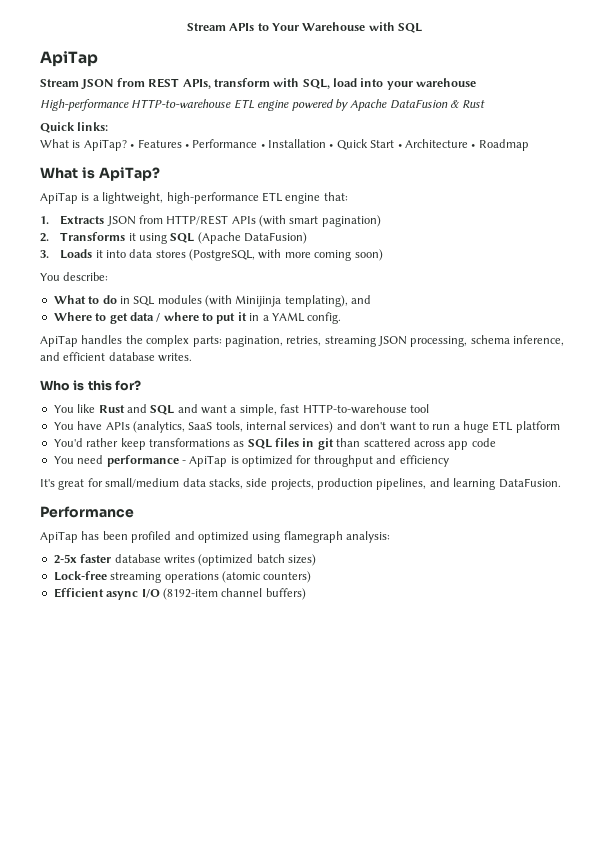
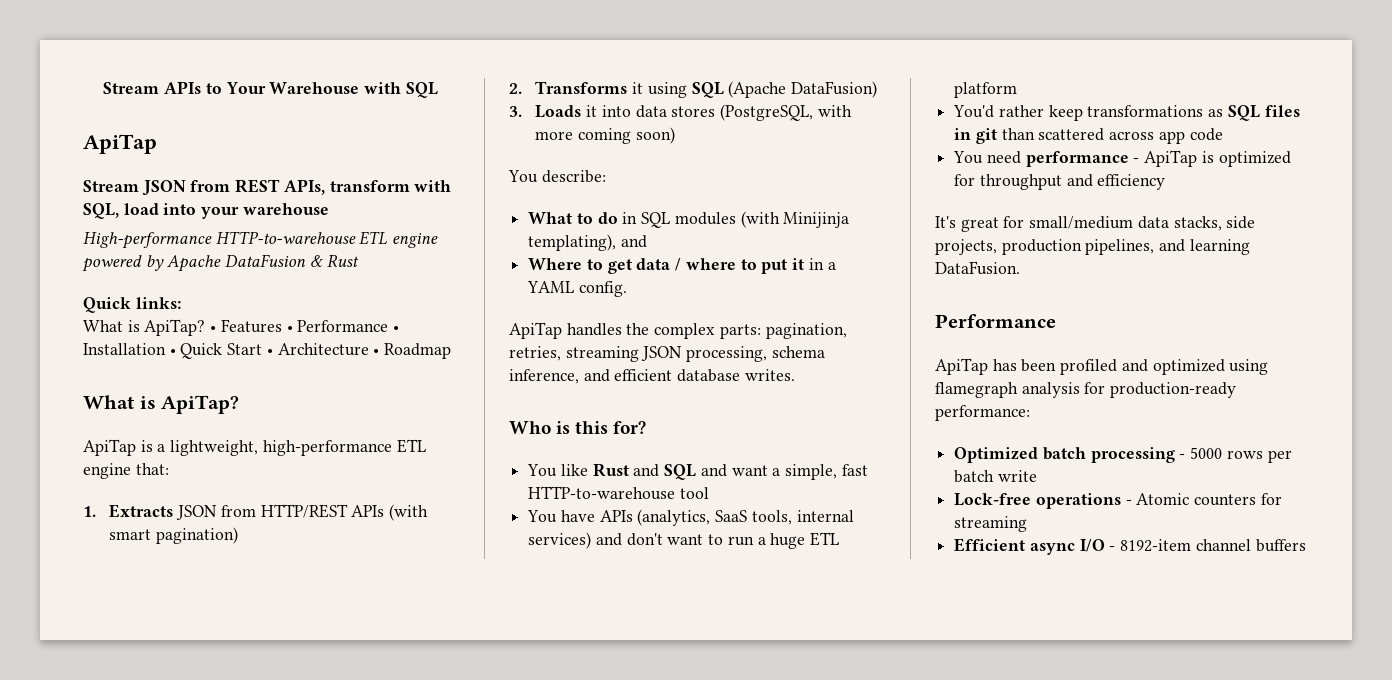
[346,531,390,543] [53,554,316,566] [53,571,312,583] analysis: // 2-5x faster database writes (optimized batch sizes) // Lock-free streaming operations (atomic counters) -> [1021,382,1237,398] [935,405,1030,421] [954,447,1292,463] [954,470,1037,483] [954,493,1282,509] [954,516,1028,532] analysis for production-ready performance: // Optimized batch processing - 5000 rows per batch write // Lock-free operations - Atomic counters for streaming
[162,588,306,600] (8192-item channel buffers) -> [1109,539,1306,552] - 8192-item channel buffers

